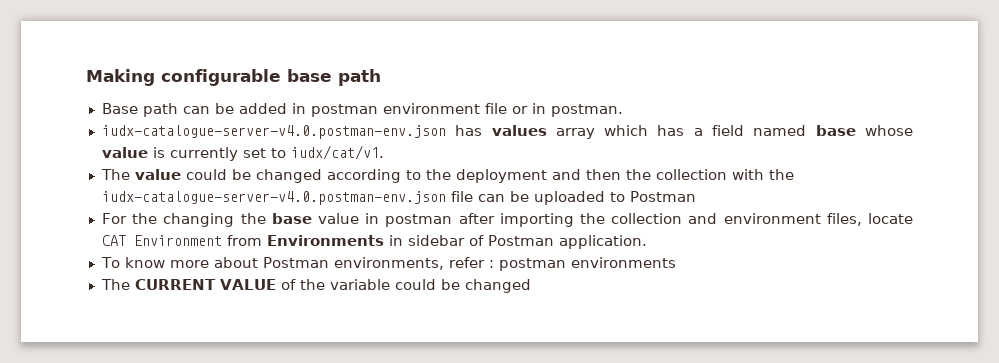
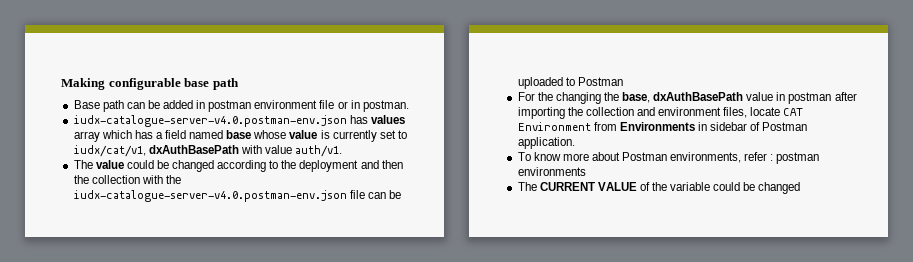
[290,145,384,160] iudx/cat/v1. -> [73,145,343,157] iudx/cat/v1, dxAuthBasePath with value auth/v1.
[271,213,312,224] base -> [622,92,744,103] base, dxAuthBasePath

